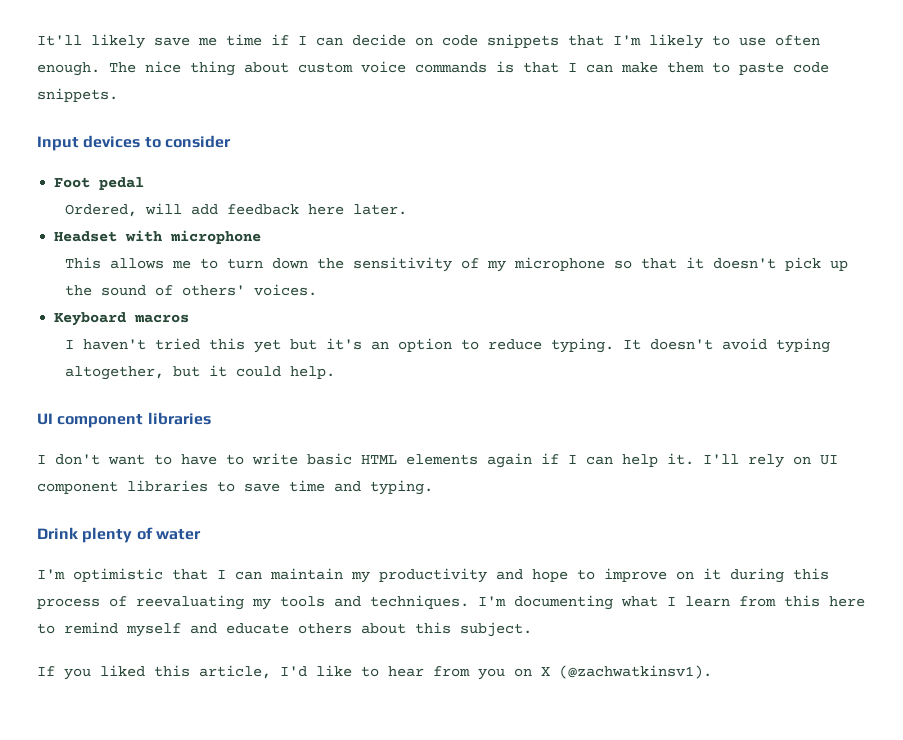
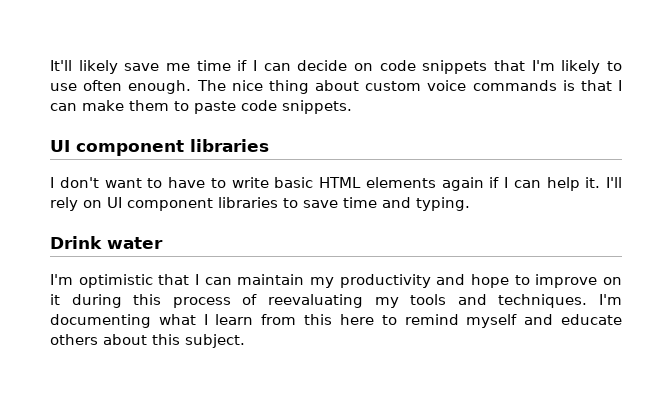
[37,135,231,151] [54,177,145,190] [65,203,408,217] [54,230,262,244] [65,257,849,272] [65,284,318,296] [54,312,190,326] [65,338,831,353] [65,365,336,380] // Input devices to consider // Foot pedal // Ordered, will add feedback here later. // Headset with microphone // This allows me to turn down the sensitivity of my microphone so that it doesn't pick up the sound of others' voices. // Keyboard macros // I haven't tried this yet but it's an option to reduce typing. It doesn't avoid typing altogether, but it could help. -> (352, 107) none
[82,527,153,543] plenty of -> (102, 242) none
[37,665,712,680] // If you liked this article, I'd like to hear from you on X (@zachwatkinsv1). -> (245, 341) none

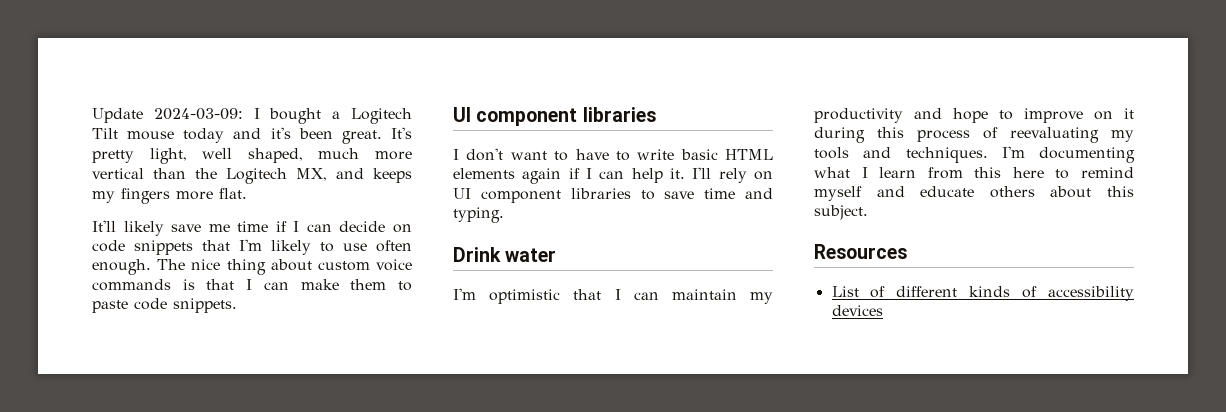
(50, 65) none -> [92,108,413,124] [92,127,412,144] [92,148,412,164] [92,168,412,184] [92,188,247,204] Update 2024-03-09: I bought a Logitech Tilt mouse today and it's been great. It's pretty light, well shaped, much more vertical than the Logitech MX, and keeps my fingers more flat. //
(245, 341) none -> [814,244,907,259] [831,286,1134,301] [831,305,883,316] // Resources // List of different kinds of accessibility devices

